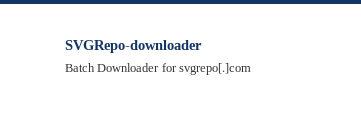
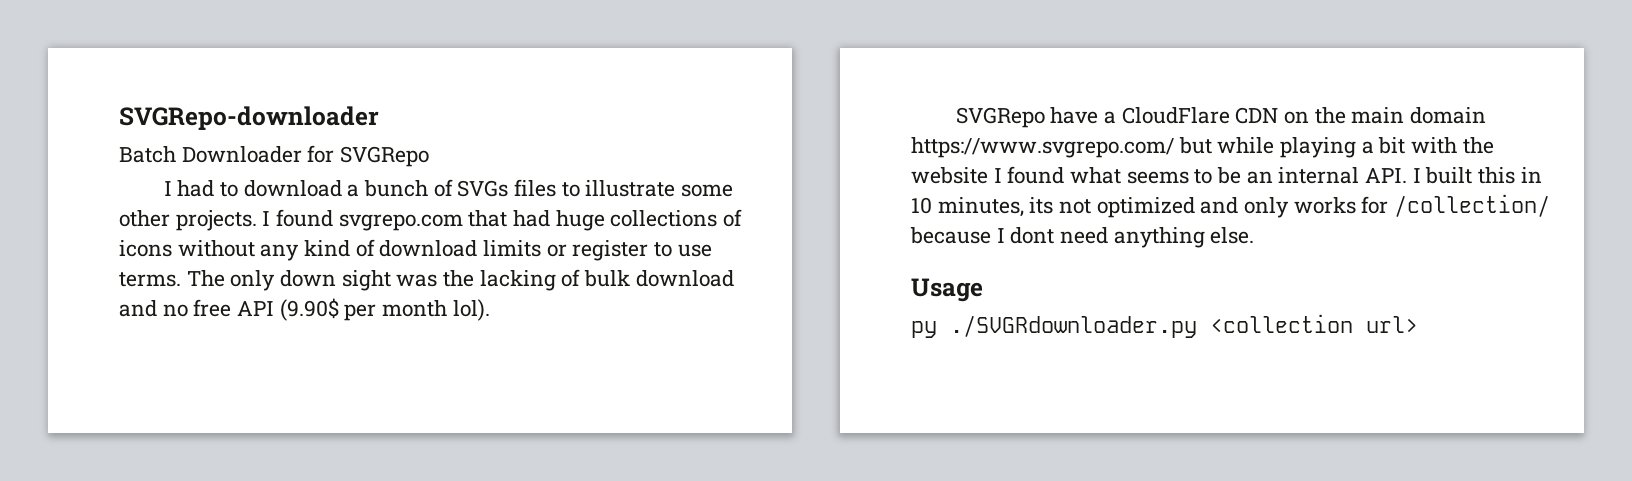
[179,63,252,75] svgrepo[.]com -> [340,146,430,167] [163,179,734,197] [119,209,743,231] [119,239,712,261] [119,269,734,291] [119,298,490,321] [955,107,1487,128] [911,137,1494,158] [911,166,1542,184] [911,194,1551,218] [910,227,1255,248] [911,278,983,302] [911,314,1418,338] SVGRepo // I had to download a bunch of SVGs files to illustrate some other projects. I found svgrepo.com that had huge collections of icons without any kind of download limits or register to use terms. The only down sight was the lacking of bulk download and no free API (9.90$ per month lol). // SVGRepo have a CloudFlare CDN on the main domain https://www.svgrepo.com/ but while playing a bit with the website I found what seems to be an internal API. I built this in 10 minutes, its not optimized and only works for /collection/ because I dont need anything else. // Usage // py ./SVGRdownloader.py <collection url>

